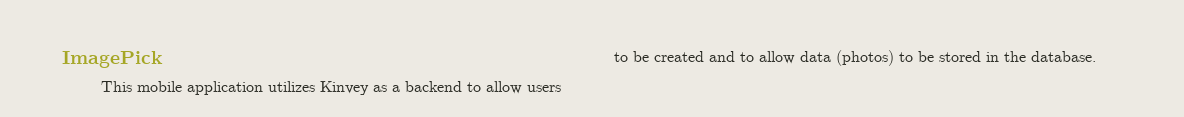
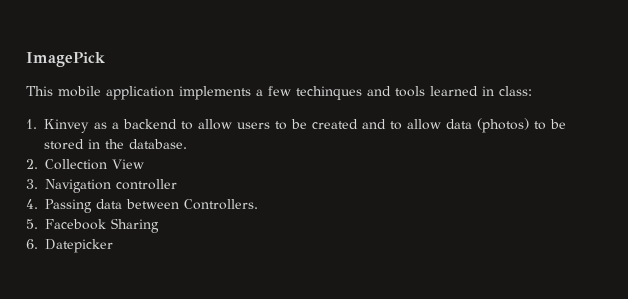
[267,81,315,92] utilizes -> [179,86,532,100] [26,119,37,129] implements a few techinques and tools learned in class: // 1.
(1096, 56) none -> [26,159,144,170] [26,179,177,193] [26,199,258,213] [26,218,159,233] [26,239,113,253] // 2. Collection View // 3. Navigation controller // 4. Passing data between Controllers. // 5. Facebook Sharing // 6. Datepicker

